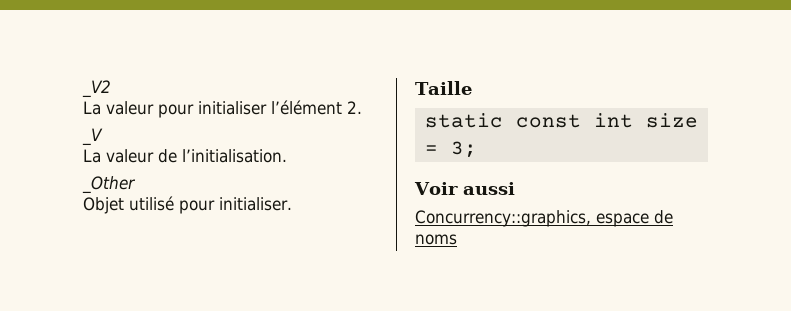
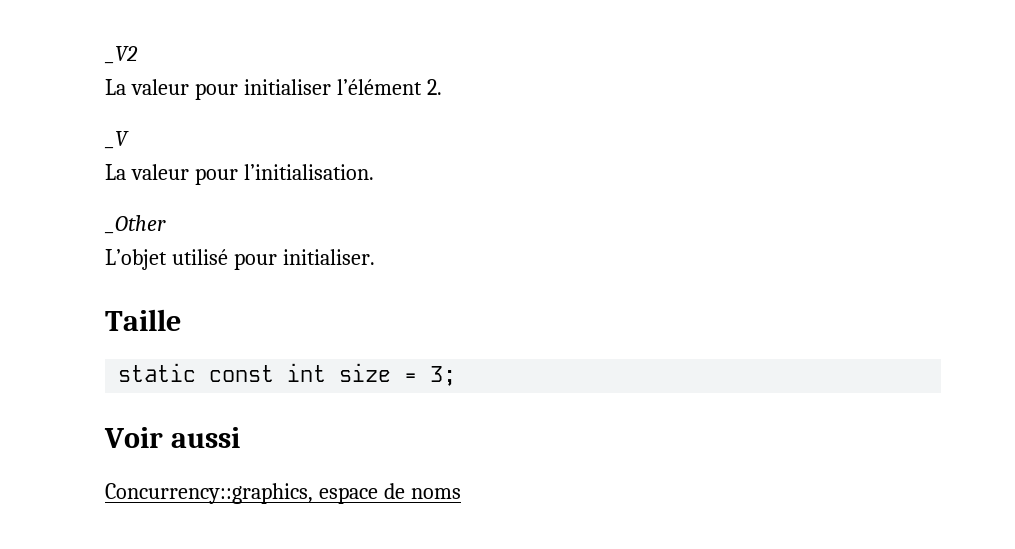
[158,149,177,163] de -> [194,168,238,185] pour
[83,197,124,214] Objet -> [105,249,167,270] L’objet

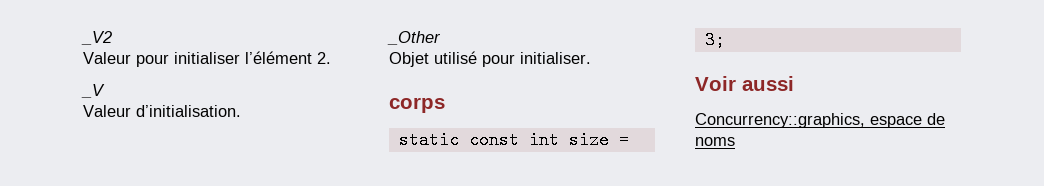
[105,79,189,95] La valeur -> [83,52,131,64] Valeur
[105,164,374,185] La valeur pour l’initialisation. -> [83,105,241,117] Valeur d’initialisation.
[105,249,167,270] L’objet -> [389,52,429,67] Objet
[105,309,181,331] Taille -> [389,97,445,113] corps

